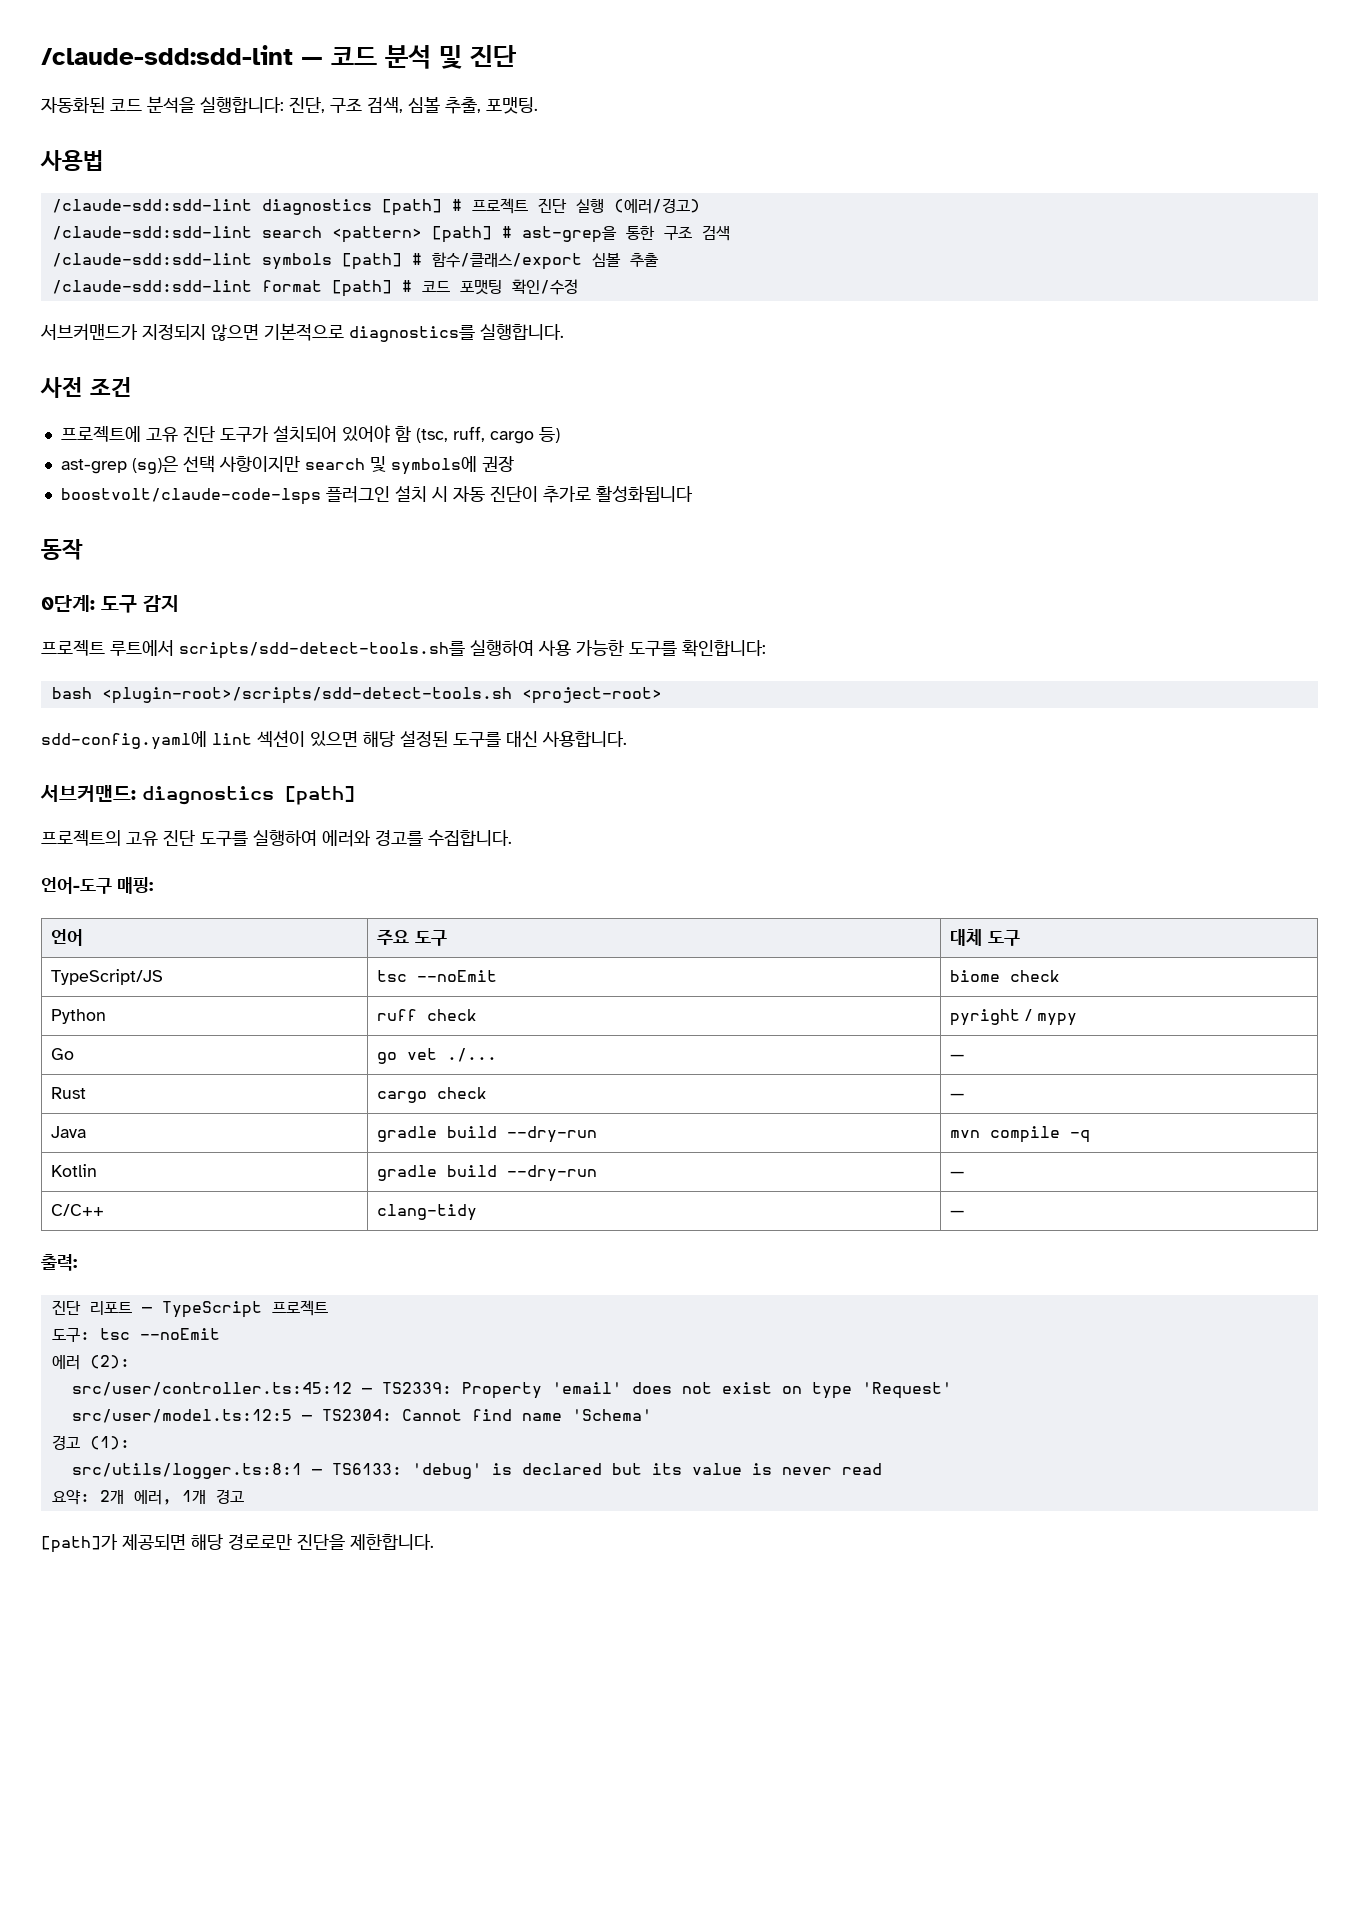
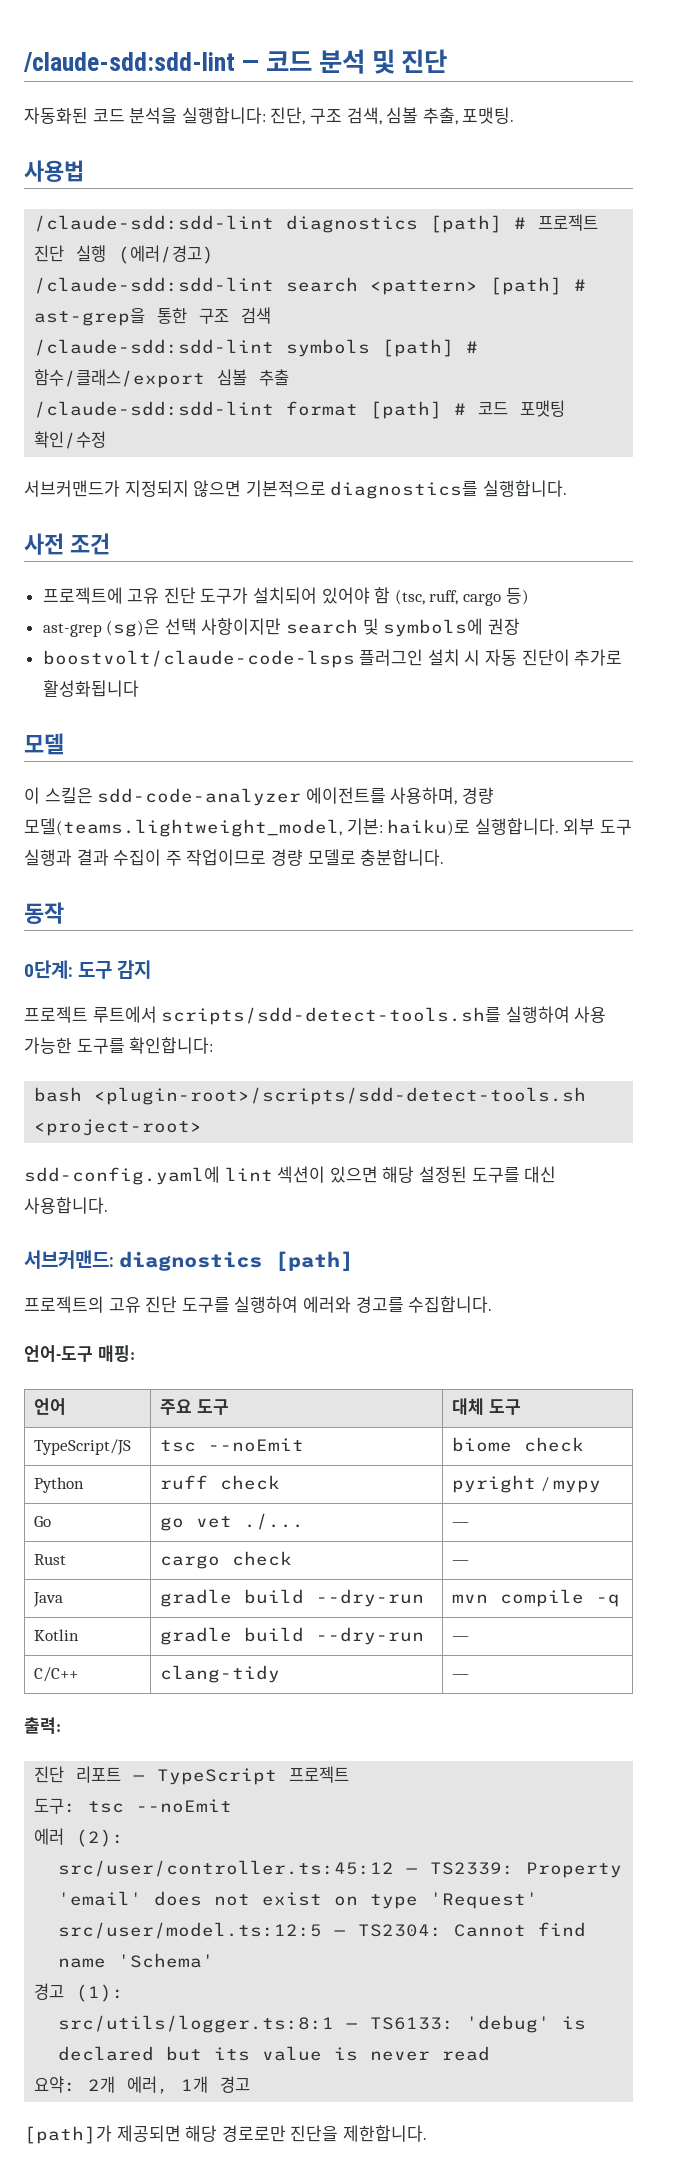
(693, 494) none -> [24,733,64,755] [24,787,494,806] [24,818,632,837] [24,849,445,866] // 모델 // 이 스킬은 sdd-code-analyzer 에이전트를 사용하며, 경량 모델(teams.lightweight_model, 기본: haiku)로 실행합니다. 외부 도구 실행과 결과 수집이 주 작업이므로 경량 모델로 충분합니다.

